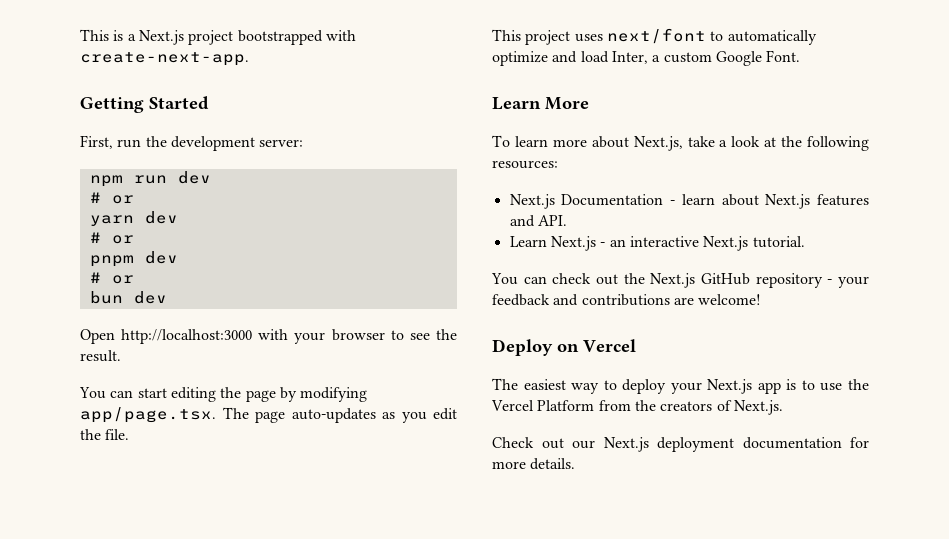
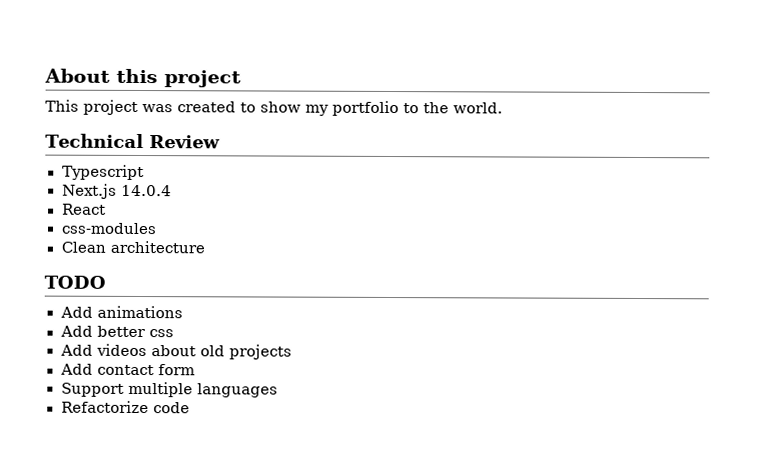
[80,29,356,45] [80,52,249,66] [80,96,209,113] [80,135,304,151] [89,171,211,187] [89,192,134,204] [89,211,178,226] [89,232,134,244] [89,251,178,267] [89,272,134,284] [89,291,167,304] [80,329,458,344] [80,350,121,362] [79,387,368,402] [80,407,457,423] [80,429,130,440] [492,28,817,45] [492,50,801,66] [492,97,589,110] [492,135,869,151] [492,160,558,169] [509,194,869,209] [509,215,567,227] [509,236,805,251] [491,273,869,288] [492,294,762,306] [492,339,636,356] [492,378,870,394] [491,400,783,415] [492,437,869,452] [492,458,576,470] This is a Next.js project bootstrapped with create-next-app. // Getting Started // First, run the development server: // npm run dev // # or // yarn dev // # or // pnpm dev // # or // bun dev // Open http://localhost:3000 with your browser to see the result. // You can start editing the page by modifying app/page.tsx. The page auto-updates as you edit the file. // This project uses next/font to automatically optimize and load Inter, a custom Google Font. // Learn More // To learn more about Next.js, take a look at the following resources: // Next.js Documentation - learn about Next.js features and API. // Learn Next.js - an interactive Next.js tutorial. // You can check out the Next.js GitHub repository - your feedback and contributions are welcome! // Deploy on Vercel // The easiest way to deploy your Next.js app is to use the Vercel Platform from the creators of Next.js. // Check out our Next.js deployment documentation for more details. -> [44,68,241,88] [45,99,503,117] [45,133,220,149] [61,164,144,181] [61,183,172,199] [61,203,106,215] [60,222,157,235] [60,240,205,254] [44,275,106,289] [59,305,183,319] [59,325,174,338] [59,343,292,360] [59,363,195,376] [60,381,278,398] [60,400,190,414] About this project // This project was created to show my portfolio to the world. // Technical Review // Typescript // Next.js 14.0.4 // React // css-modules // Clean architecture // TODO // Add animations // Add better css // Add videos about old projects // Add contact form // Support multiple languages // Refactorize code

